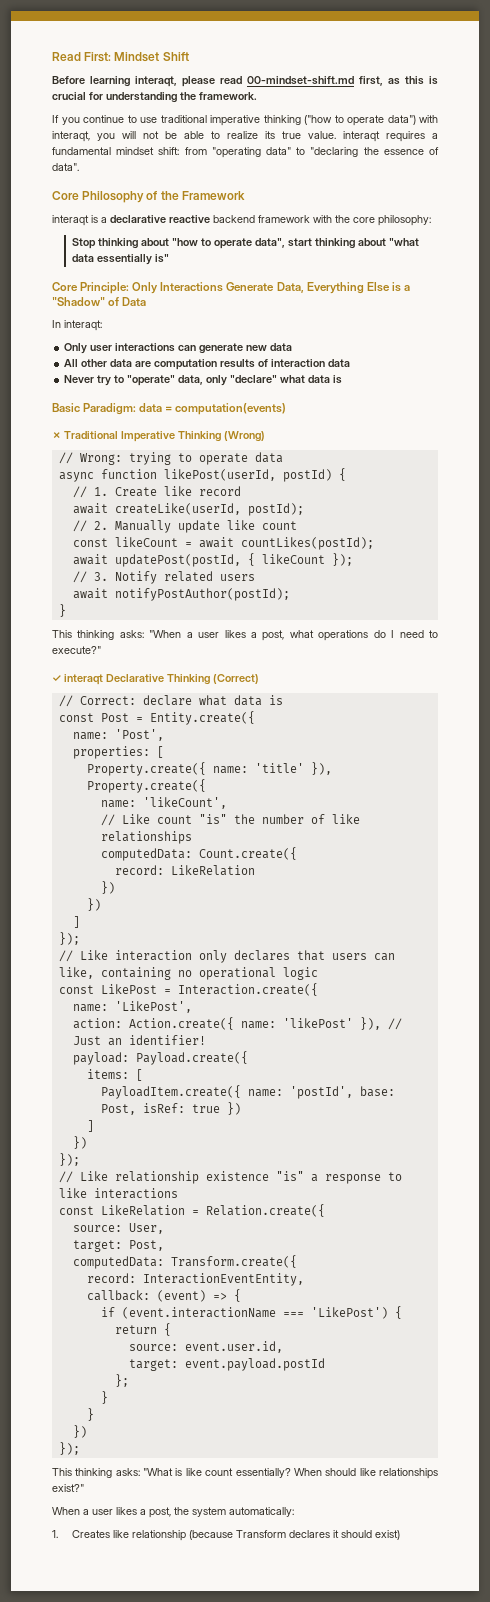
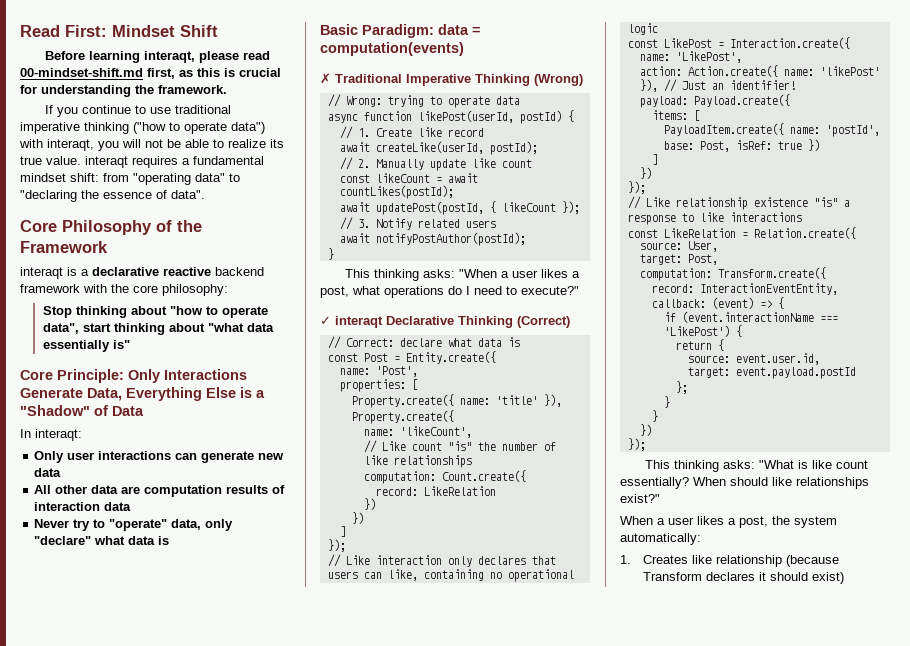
[100,848,192,861] computedData: -> [363,471,436,484] computation:
[72,1256,164,1269] computedData: -> [639,268,712,281] computation:

